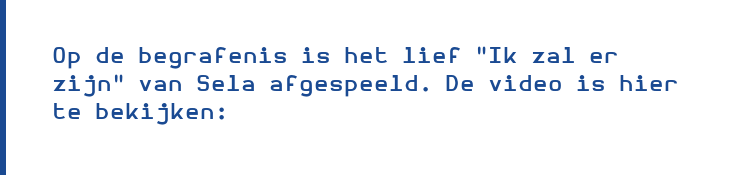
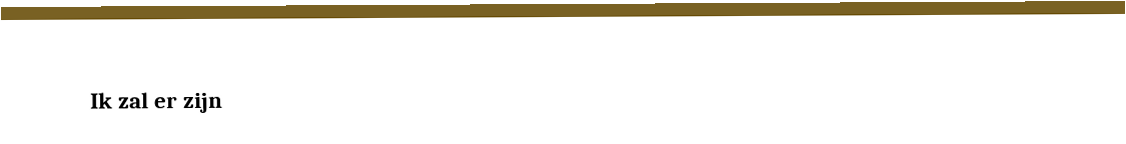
[52,46,619,69] [52,74,679,97] [52,103,228,125] Op de begrafenis is het lief "Ik zal er zijn" van Sela afgespeeld. De video is hier te bekijken: -> [90,92,223,114] Ik zal er zijn

